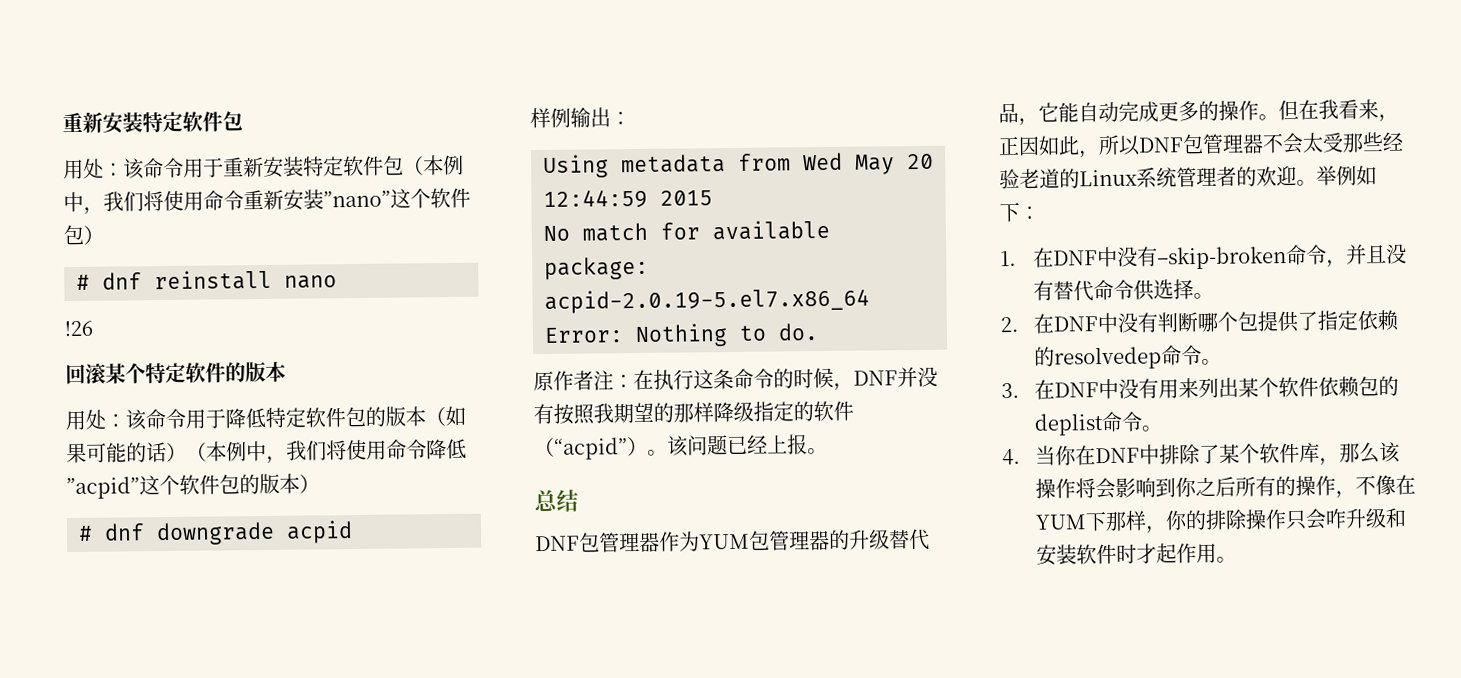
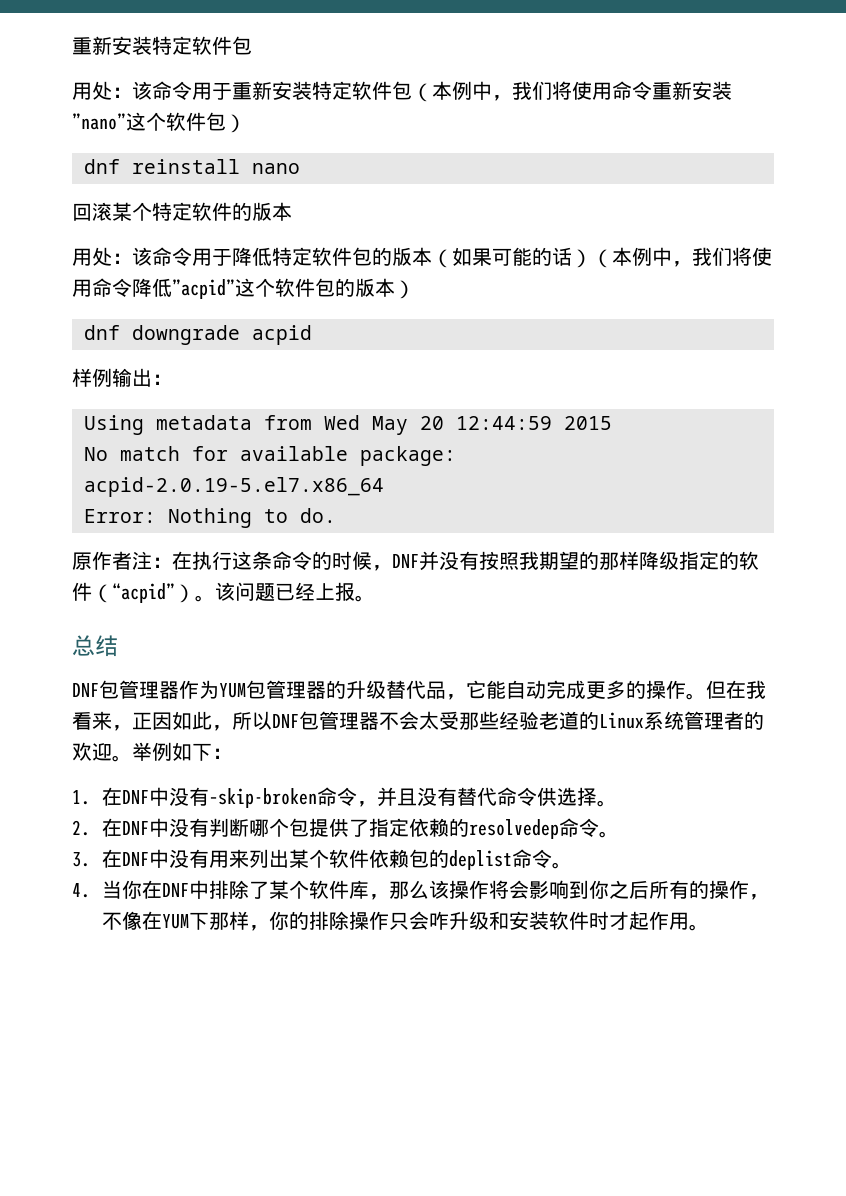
[76,274,90,290] # -> (246, 123) none
[64,320,93,337] // !26 -> (300, 168) none
[78,525,93,541] # -> (415, 289) none

